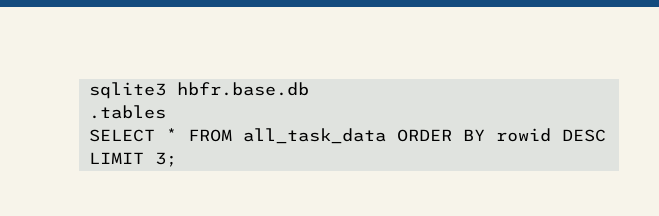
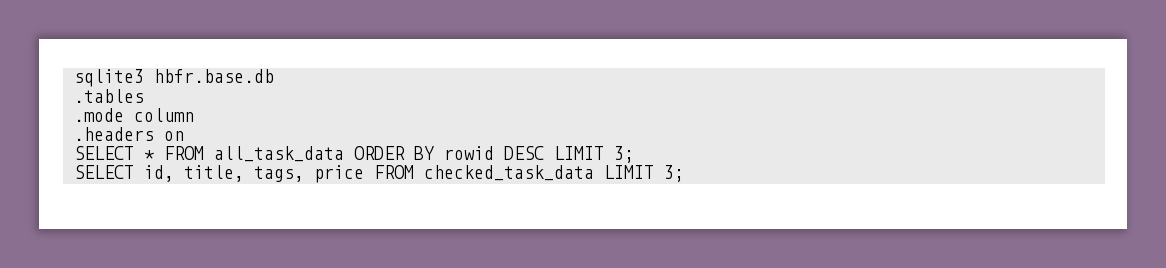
(166, 112) none -> [73,108,194,122] [73,127,184,141] // .mode column // .headers on
(177, 159) none -> [73,165,684,183] // SELECT id, title, tags, price FROM checked_task_data LIMIT 3;

